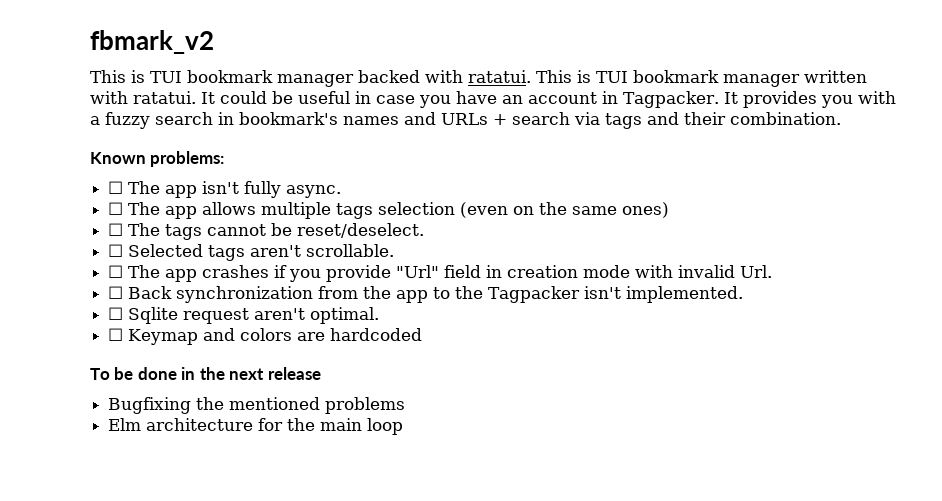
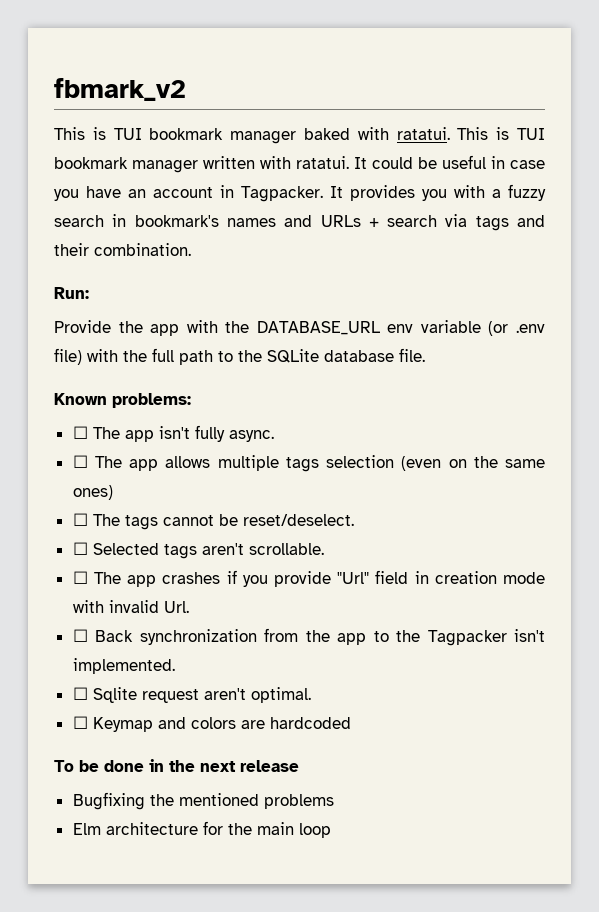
[358,70,420,83] backed -> [304,128,350,140] baked
(841, 118) none -> [54,287,89,299] [54,320,545,336] [54,348,425,365] // Run: // Provide the app with the DATABASE_URL env variable (or .env file) with the full path to the SQLite database file.

